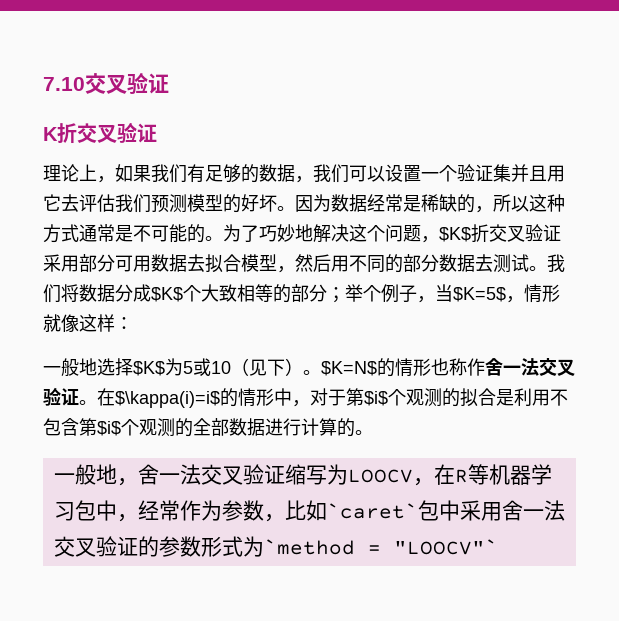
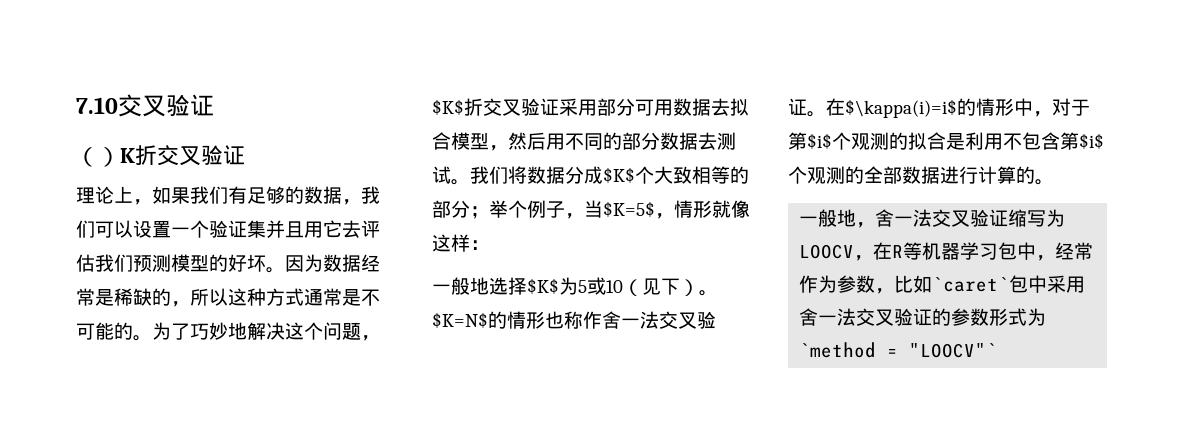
(169, 83) none -> [76,147,120,167] （）

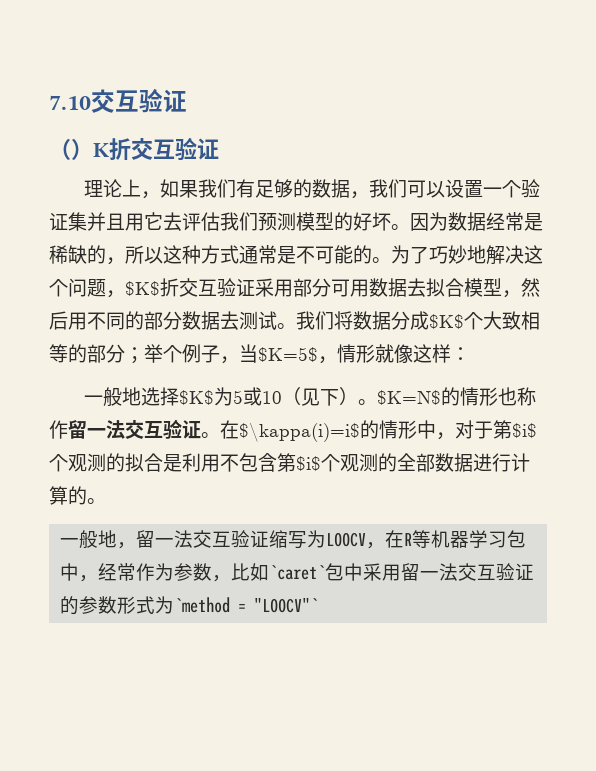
[142,95,166,117] 叉 -> [115,90,139,112] 互
[179,146,201,166] 叉 -> [153,139,175,159] 互
[502,99,521,116] 叉 -> [198,279,217,296] 互
[602,311,697,329] 舍一法交叉 -> [68,420,163,439] 留一法交互
[875,209,971,227] 舍一法交叉 -> [136,530,232,548] 留一法交互
[799,308,895,326] 舍一法交叉 -> [401,563,497,581] 留一法交互

